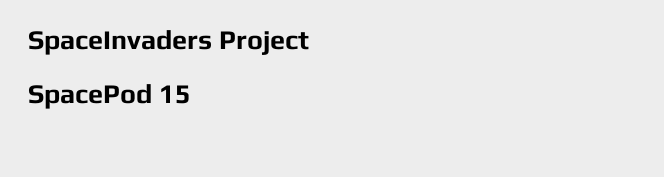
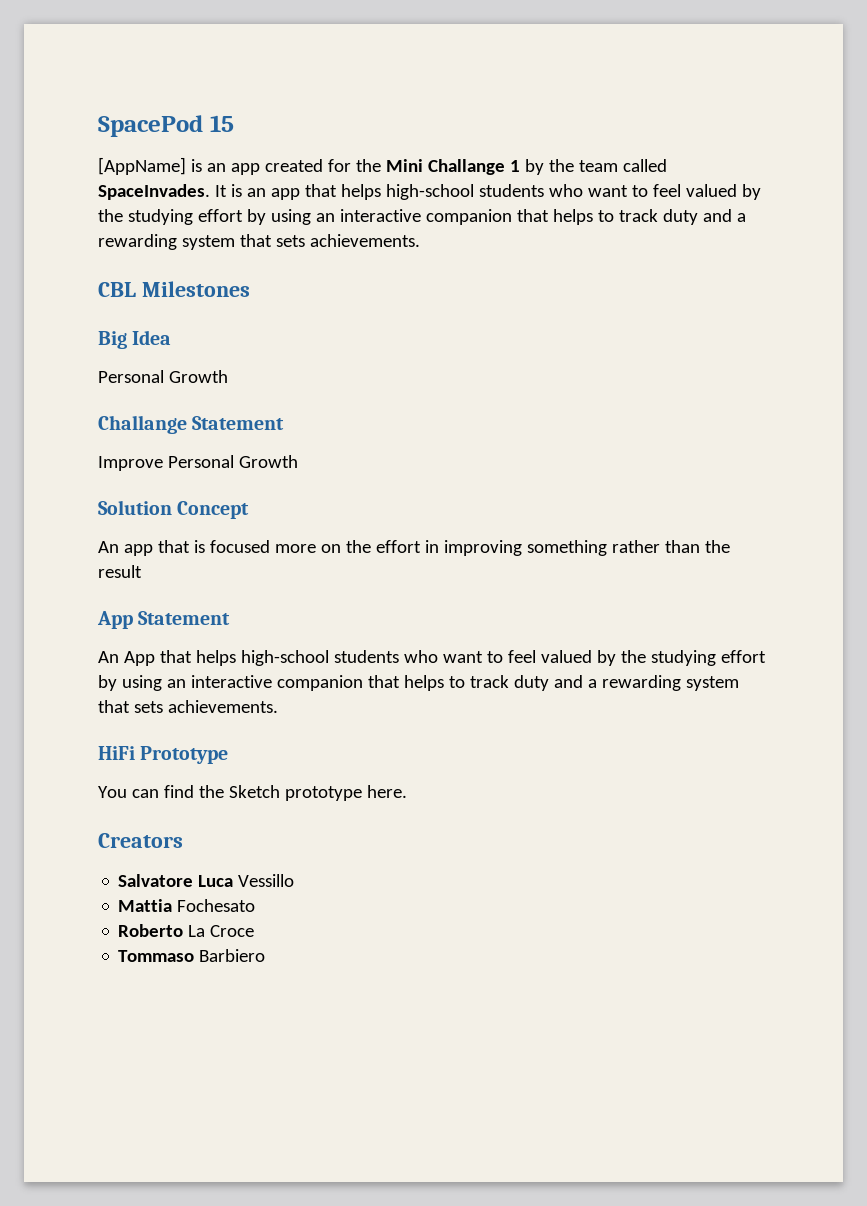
[28,30,310,55] SpaceInvaders Project // -> (98, 126) none
(192, 94) none -> [98,157,667,175] [98,184,761,200] [98,209,746,225] [98,234,420,250] [98,281,250,297] [98,330,172,349] [98,370,228,383] [98,415,285,434] [98,455,298,471] [98,500,250,519] [98,540,730,556] [98,565,142,578] [97,611,231,629] [98,650,766,666] [98,675,739,691] [98,700,278,713] [98,746,229,764] [98,785,407,801] [98,833,183,848] [118,874,295,887] [118,899,256,912] [118,924,255,937] [118,949,266,962] // [AppName] is an app created for the Mini Challange 1 by the team called SpaceInvades. It is an app that helps high-school students who want to feel valued by the studying effort by using an interactive companion that helps to track duty and a rewarding system that sets achievements. // CBL Milestones // Big Idea // Personal Growth // Challange Statement // Improve Personal Growth // Solution Concept // An app that is focused more on the effort in improving something rather than the result // App Statement // An App that helps high-school students who want to feel valued by the studying effort by using an interactive companion that helps to track duty and a rewarding system that sets achievements. // HiFi Prototype // You can find the Sketch prototype here. // Creators // Salvatore Luca Vessillo // Mattia Fochesato // Roberto La Croce // Tommaso Barbiero

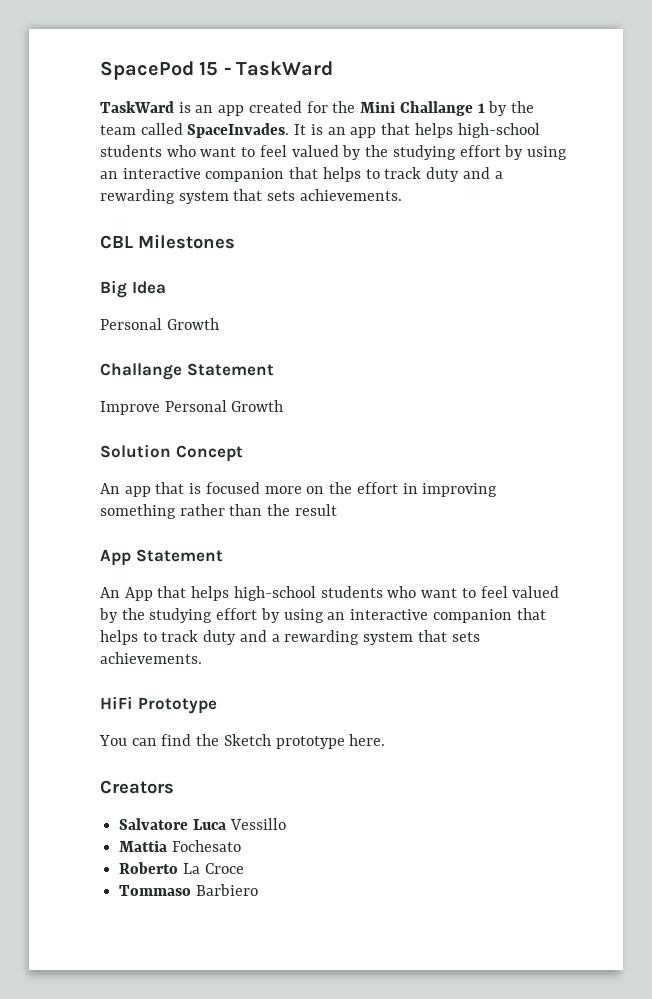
[98,157,186,175] // [AppName] -> [223,61,334,76] [100,101,174,113] - TaskWard // TaskWard

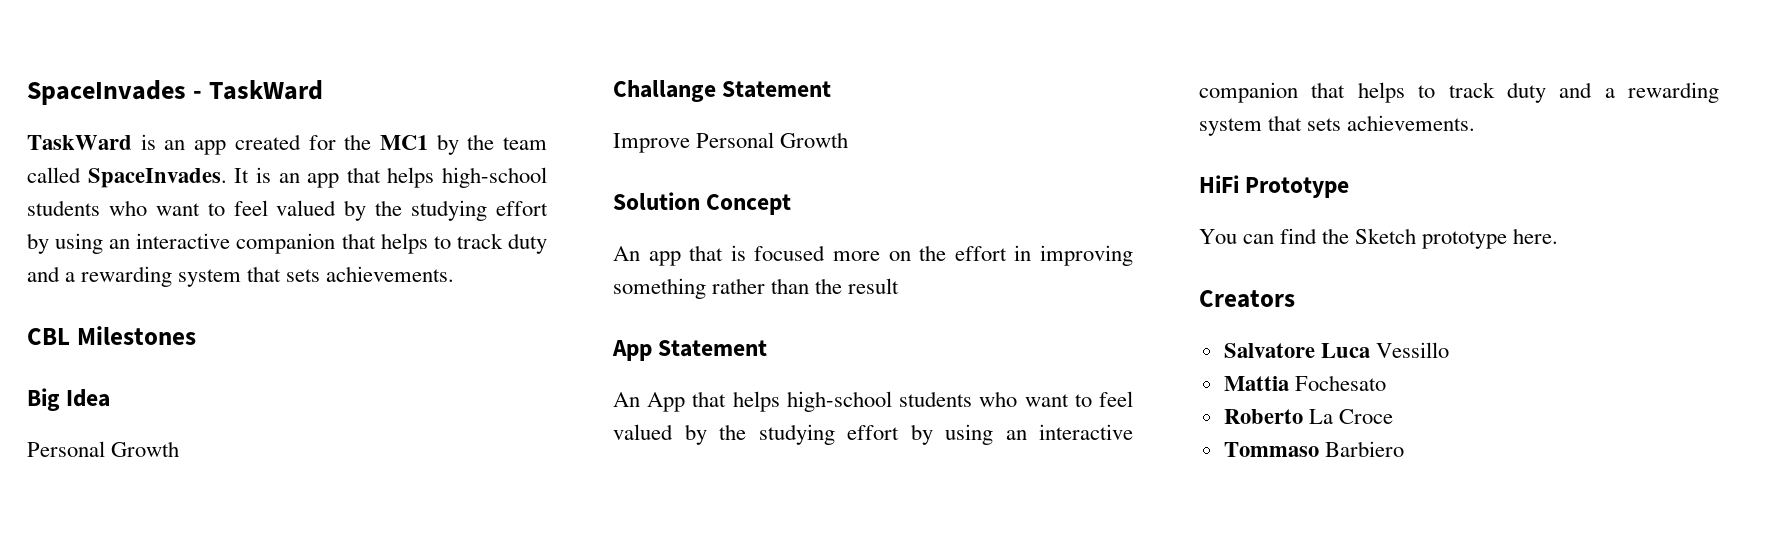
[100,61,219,80] SpacePod 15 -> [27,80,186,105] SpaceInvades
[360,101,485,116] Mini Challange 1 -> [379,135,428,150] MC1

